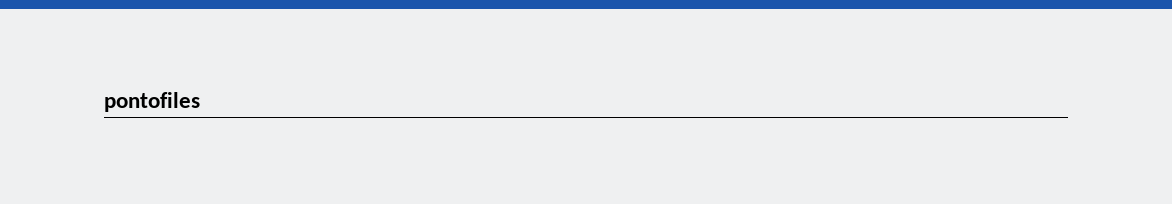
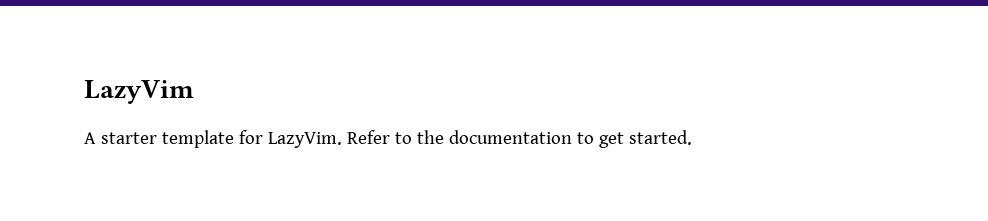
[104,92,200,112] pontofiles -> [84,80,194,104] [84,130,692,148] LazyVim // A starter template for LazyVim. Refer to the documentation to get started.

